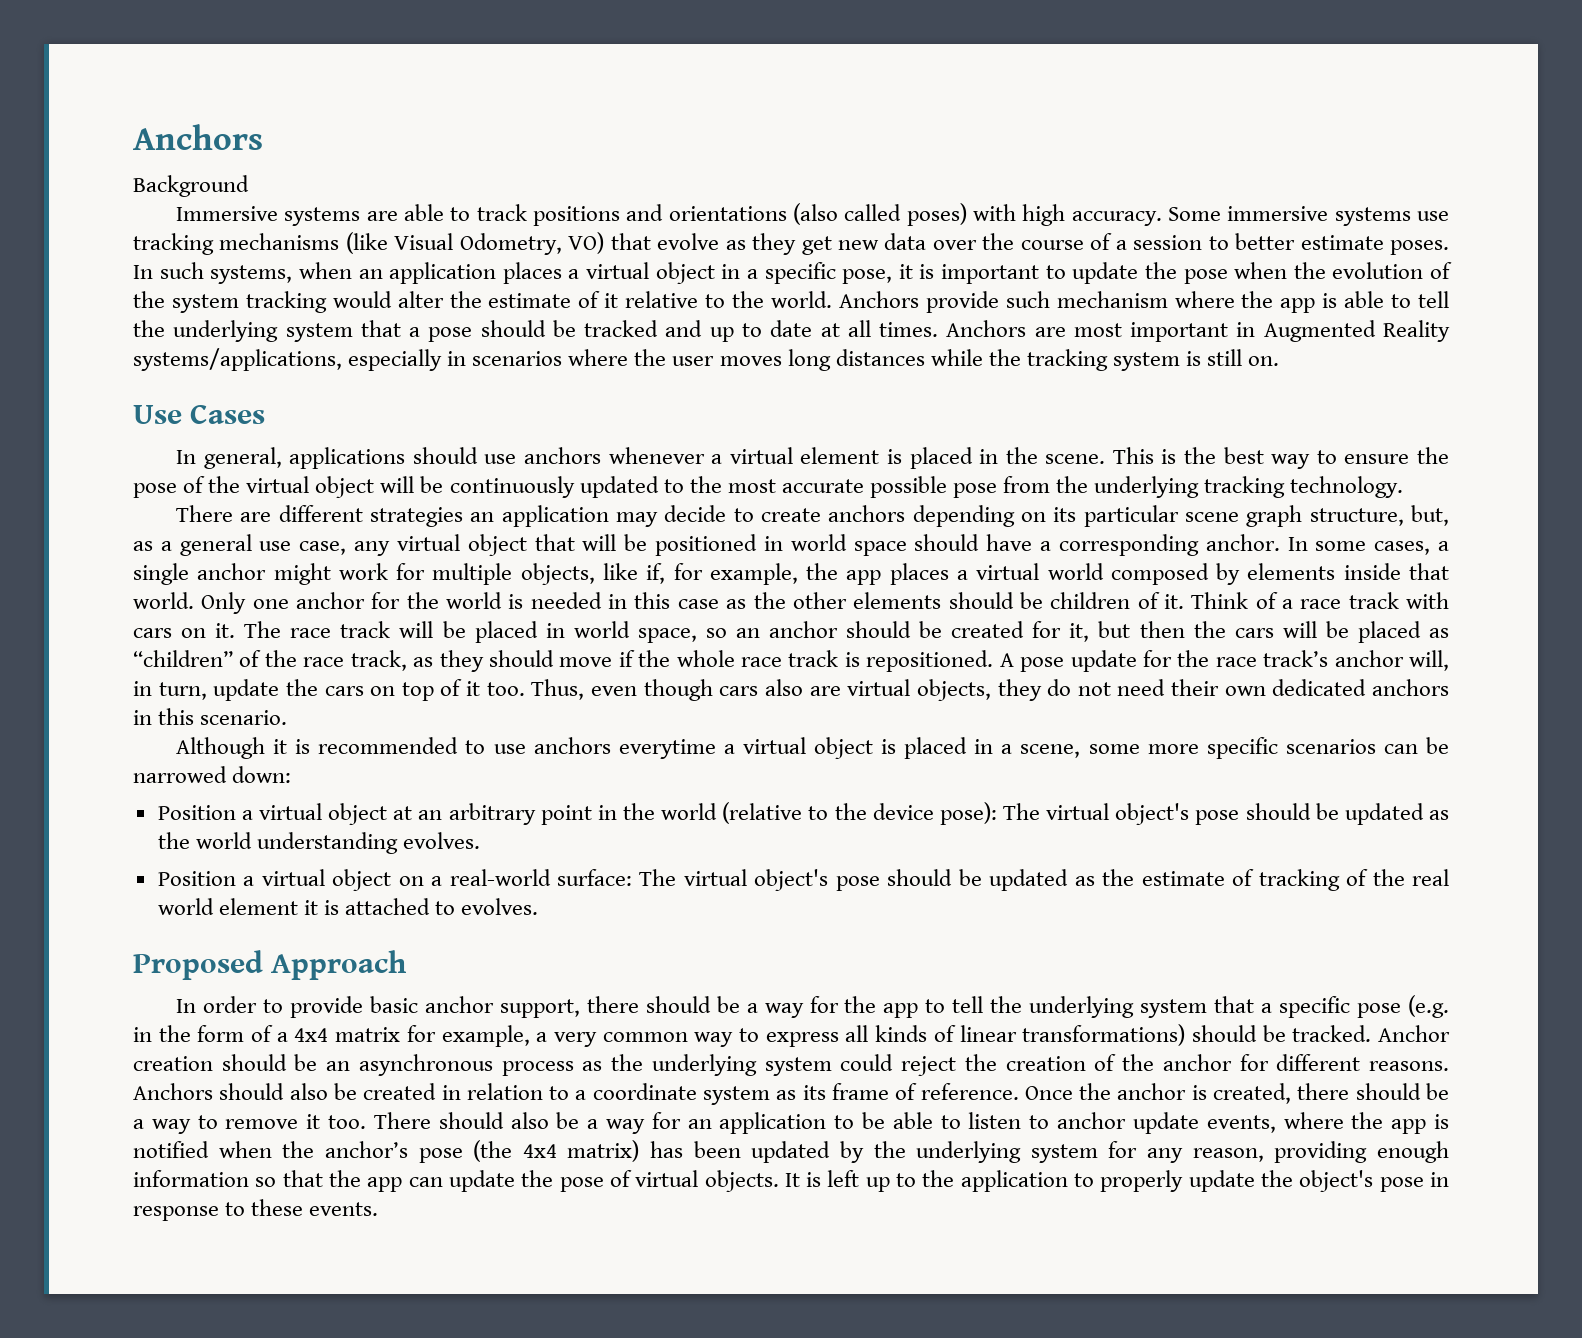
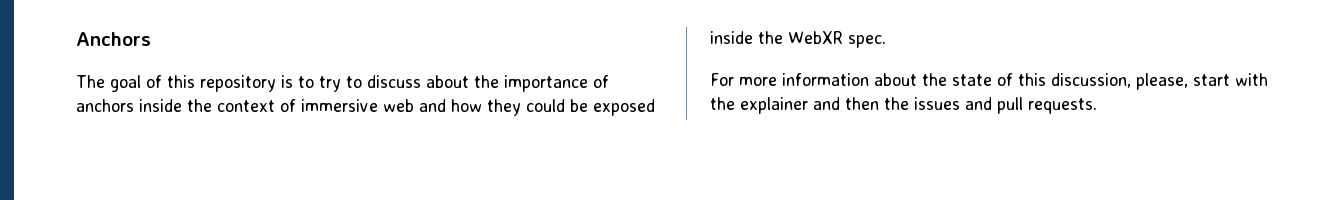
[133,175,249,197] [176,203,1449,226] [133,232,1450,255] [133,262,1452,284] [133,291,1449,313] [133,320,1450,342] [133,348,1280,371] [133,404,266,424] [176,447,1449,469] [133,476,1404,498] [176,505,1449,527] [133,534,1450,556] [133,563,1449,585] [133,592,1449,614] [133,621,1449,643] [133,650,1450,672] [133,679,1449,701] [133,708,288,725] [176,737,1449,759] [133,766,292,783] [157,802,1449,825] [157,832,480,854] [157,869,1449,891] [157,898,539,915] [133,950,408,980] [176,995,1450,1018] [133,1024,1450,1047] [133,1054,1449,1076] [133,1083,1450,1105] [133,1112,1449,1134] [133,1140,1449,1163] [133,1170,1450,1192] [133,1199,379,1221] Background // Immersive systems are able to track positions and orientations (also called poses) with high accuracy. Some immersive systems use tracking mechanisms (like Visual Odometry, VO) that evolve as they get new data over the course of a session to better estimate poses. In such systems, when an application places a virtual object in a specific pose, it is important to update the pose when the evolution of the system tracking would alter the estimate of it relative to the world. Anchors provide such mechanism where the app is able to tell the underlying system that a pose should be tracked and up to date at all times. Anchors are most important in Augmented Reality systems/applications, especially in scenarios where the user moves long distances while the tracking system is still on. // Use Cases // In general, applications should use anchors whenever a virtual element is placed in the scene. This is the best way to ensure the pose of the virtual object will be continuously updated to the most accurate possible pose from the underlying tracking technology. // There are different strategies an application may decide to create anchors depending on its particular scene graph structure, but, as a general use case, any virtual object that will be positioned in world space should have a corresponding anchor. In some cases, a single anchor might work for multiple objects, like if, for example, the app places a virtual world composed by elements inside that world. Only one anchor for the world is needed in this case as the other elements should be children of it. Think of a race track with cars on it. The race track will be placed in world space, so an anchor should be created for it, but then the cars will be placed as “children” of the race track, as they should move if the whole race track is repositioned. A pose update for the race track’s anchor will, in turn, update the cars on top of it too. Thus, even though cars also are virtual objects, they do not need their own dedicated anchors in this scenario. // Although it is recommended to use anchors everytime a virtual object is placed in a scene, some more specific scenarios can be narrowed down: // Position a virtual object at an arbitrary point in the world (relative to the device pose): The virtual object's pose should be updated as the world understanding evolves. // Position a virtual object on a real-world surface: The virtual object's pose should be updated as the estimate of tracking of the real world element it is attached to evolves. // Proposed Approach // In order to provide basic anchor support, there should be a way for the app to tell the underlying system that a specific pose (e.g. in the form of a 4x4 matrix for example, a very common way to express all kinds of linear transformations) should be tracked. Anchor creation should be an asynchronous process as the underlying system could reject the creation of the anchor for different reasons. Anchors should also be created in relation to a coordinate system as its frame of reference. Once the anchor is created, there should be a way to remove it too. There should also be a way for an application to be able to listen to anchor update events, where the app is notified when the anchor’s pose (the 4x4 matrix) has been updated by the underlying system for any reason, providing enough information so that the app can update the pose of virtual objects. It is left up to the application to properly update the object's pose in response to these events. -> [76,75,609,92] [76,99,655,116] [710,31,886,48] [710,73,1268,90] [710,97,1097,114] The goal of this repository is to try to discuss about the importance of anchors inside the context of immersive web and how they could be exposed inside the WebXR spec. // For more information about the state of this discussion, please, start with the explainer and then the issues and pull requests.

